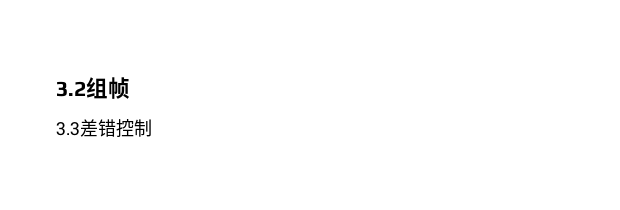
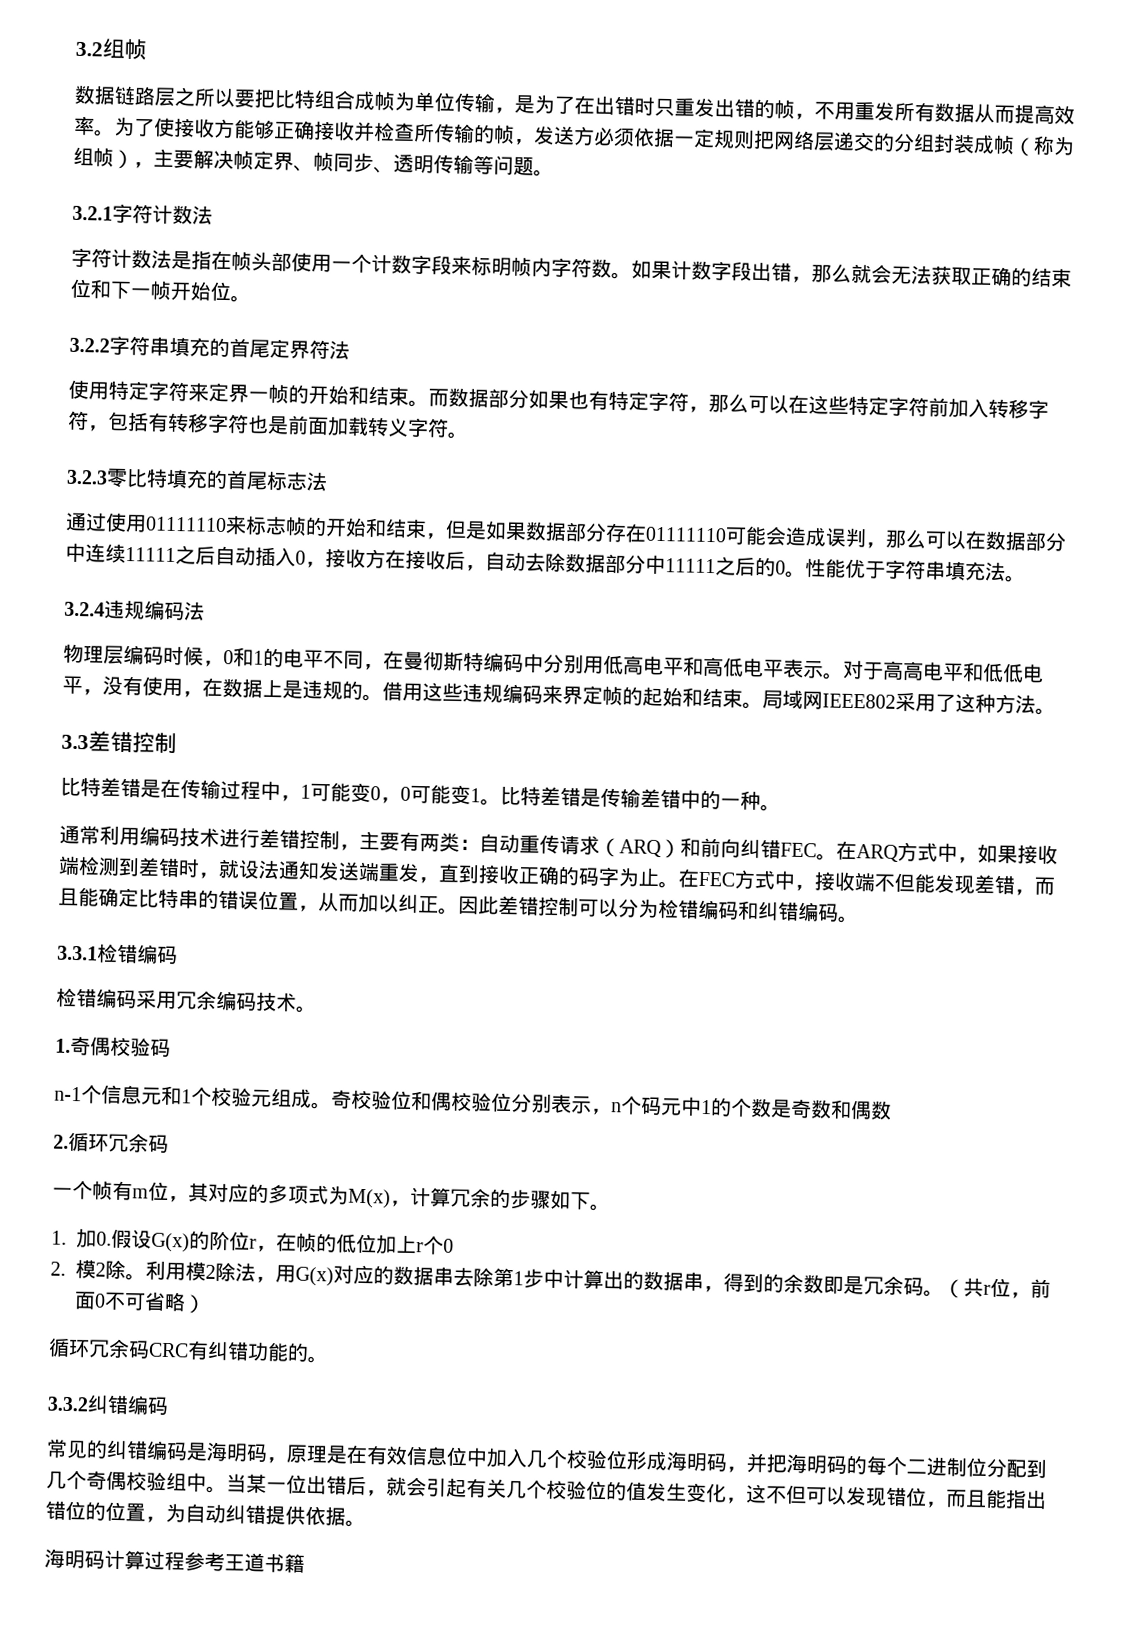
[56,119,152,138] 3.3差错控制 -> [74,84,1075,125] [74,115,1075,157] [73,146,554,177] [72,203,213,225] [71,247,1072,288] [70,278,251,303] [69,335,350,360] [68,379,1049,419] [67,410,469,440] [66,468,328,492] [65,512,1067,552] [65,542,1026,583] [64,599,205,621] [63,643,1044,683] [62,675,1056,716] [61,730,177,754] [60,777,781,812] [59,825,1058,865] [58,855,1055,896] [58,887,859,924] [57,943,178,965] [56,987,317,1014] [55,1035,171,1058] [54,1084,892,1120] [53,1131,169,1153] [52,1180,611,1212] [51,1228,454,1255] [50,1259,1051,1299] [74,1291,206,1314] [48,1337,328,1364] [47,1394,169,1416] [46,1438,1047,1479] [46,1469,1047,1510] [45,1500,366,1528] [44,1548,305,1573] 数据链路层之所以要把比特组合成帧为单位传输，是为了在出错时只重发出错的帧，不用重发所有数据从而提高效率。为了使接收方能够正确接收并检查所传输的帧，发送方必须依据一定规则把网络层递交的分组封装成帧（称为组帧），主要解决帧定界、帧同步、透明传输等问题。 // 3.2.1字符计数法 // 字符计数法是指在帧头部使用一个计数字段来标明帧内字符数。如果计数字段出错，那么就会无法获取正确的结束位和下一帧开始位。 // 3.2.2字符串填充的首尾定界符法 // 使用特定字符来定界一帧的开始和结束。而数据部分如果也有特定字符，那么可以在这些特定字符前加入转移字符，包括有转移字符也是前面加载转义字符。 // 3.2.3零比特填充的首尾标志法 // 通过使用01111110来标志帧的开始和结束，但是如果数据部分存在01111110可能会造成误判，那么可以在数据部分中连续11111之后自动插入0，接收方在接收后，自动去除数据部分中11111之后的0。性能优于字符串填充法。 // 3.2.4违规编码法 // 物理层编码时候，0和1的电平不同，在曼彻斯特编码中分别用低高电平和高低电平表示。对于高高电平和低低电平，没有使用，在数据上是违规的。借用这些违规编码来界定帧的起始和结束。局域网IEEE802采用了这种方法。 // 3.3差错控制 // 比特差错是在传输过程中，1可能变0，0可能变1。比特差错是传输差错中的一种。 // 通常利用编码技术进行差错控制，主要有两类：自动重传请求（ARQ）和前向纠错FEC。在ARQ方式中，如果接收端检测到差错时，就设法通知发送端重发，直到接收正确的码字为止。在FEC方式中，接收端不但能发现差错，而且能确定比特串的错误位置，从而加以纠正。因此差错控制可以分为检错编码和纠错编码。 // 3.3.1检错编码 // 检错编码采用冗余编码技术。 // 1.奇偶校验码 // n-1个信息元和1个校验元组成。奇校验位和偶校验位分别表示，n个码元中1的个数是奇数和偶数 // 2.循环冗余码 // 一个帧有m位，其对应的多项式为M(x)，计算冗余的步骤如下。 // 1.加0.假设G(x)的阶位r，在帧的低位加上r个0 // 2.模2除。利用模2除法，用G(x)对应的数据串去除第1步中计算出的数据串，得到的余数即是冗余码。（共r位，前面0不可省略） // 循环冗余码CRC有纠错功能的。 // 3.3.2纠错编码 // 常见的纠错编码是海明码，原理是在有效信息位中加入几个校验位形成海明码，并把海明码的每个二进制位分配到几个奇偶校验组中。当某一位出错后，就会引起有关几个校验位的值发生变化，这不但可以发现错位，而且能指出错位的位置，为自动纠错提供依据。 // 海明码计算过程参考王道书籍

